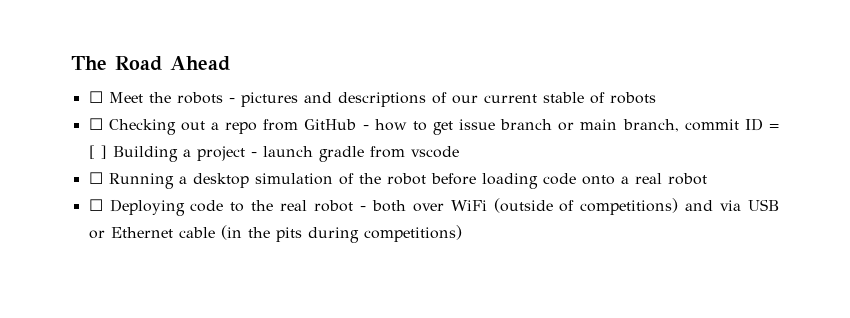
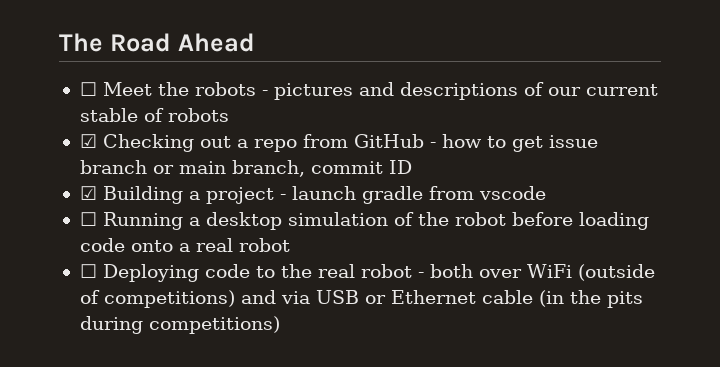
[88,118,103,130] ☐ -> [79,134,97,148] ☑
[768,124,779,130] [88,145,107,159] = [ ] -> [79,186,97,200] // ☑

